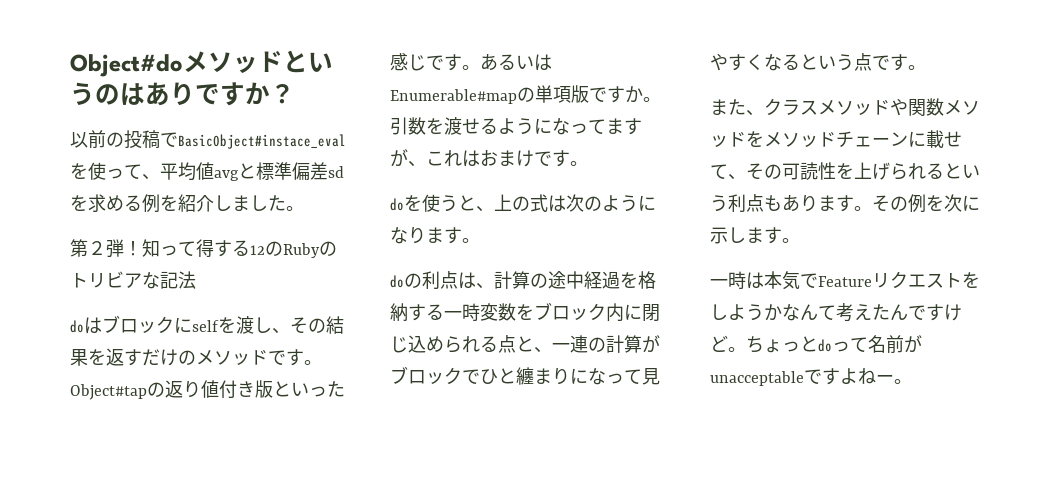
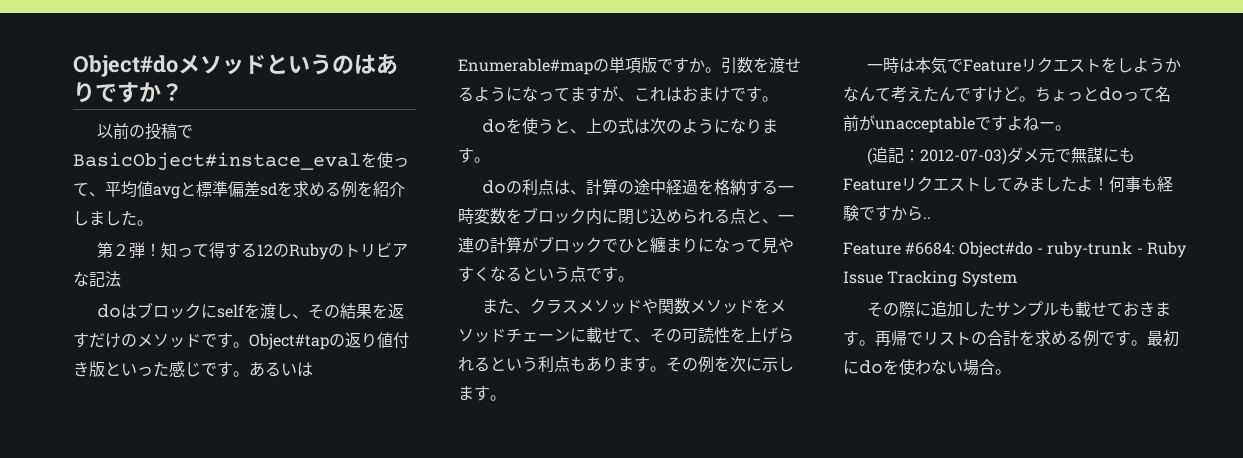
(912, 381) none -> [866,147,1135,165] [843,176,1173,192] [843,205,931,221] [843,241,1187,258] [843,270,1017,287] [866,301,1171,318] [843,330,1179,347] [843,359,1011,376] // (追記：2012-07-03)ダメ元で無謀にもFeatureリクエストしてみましたよ！何事も経験ですから.. // Feature #6684: Object#do - ruby-trunk - Ruby Issue Tracking System // その際に追加したサンプルも載せておきます。再帰でリストの合計を求める例です。最初にdoを使わない場合。

